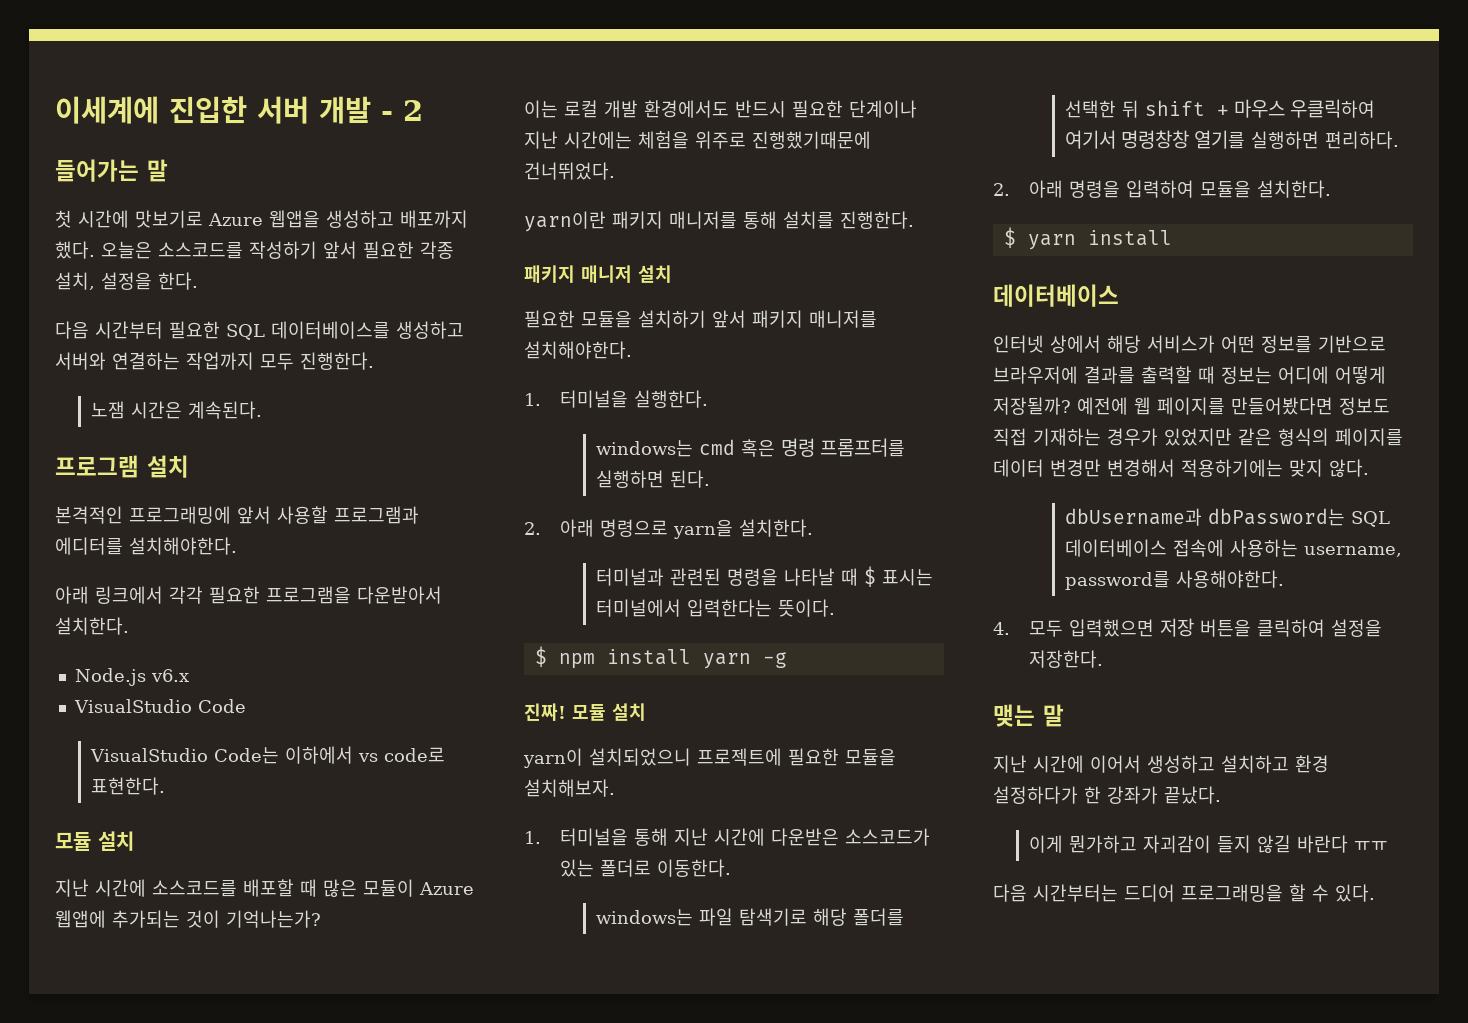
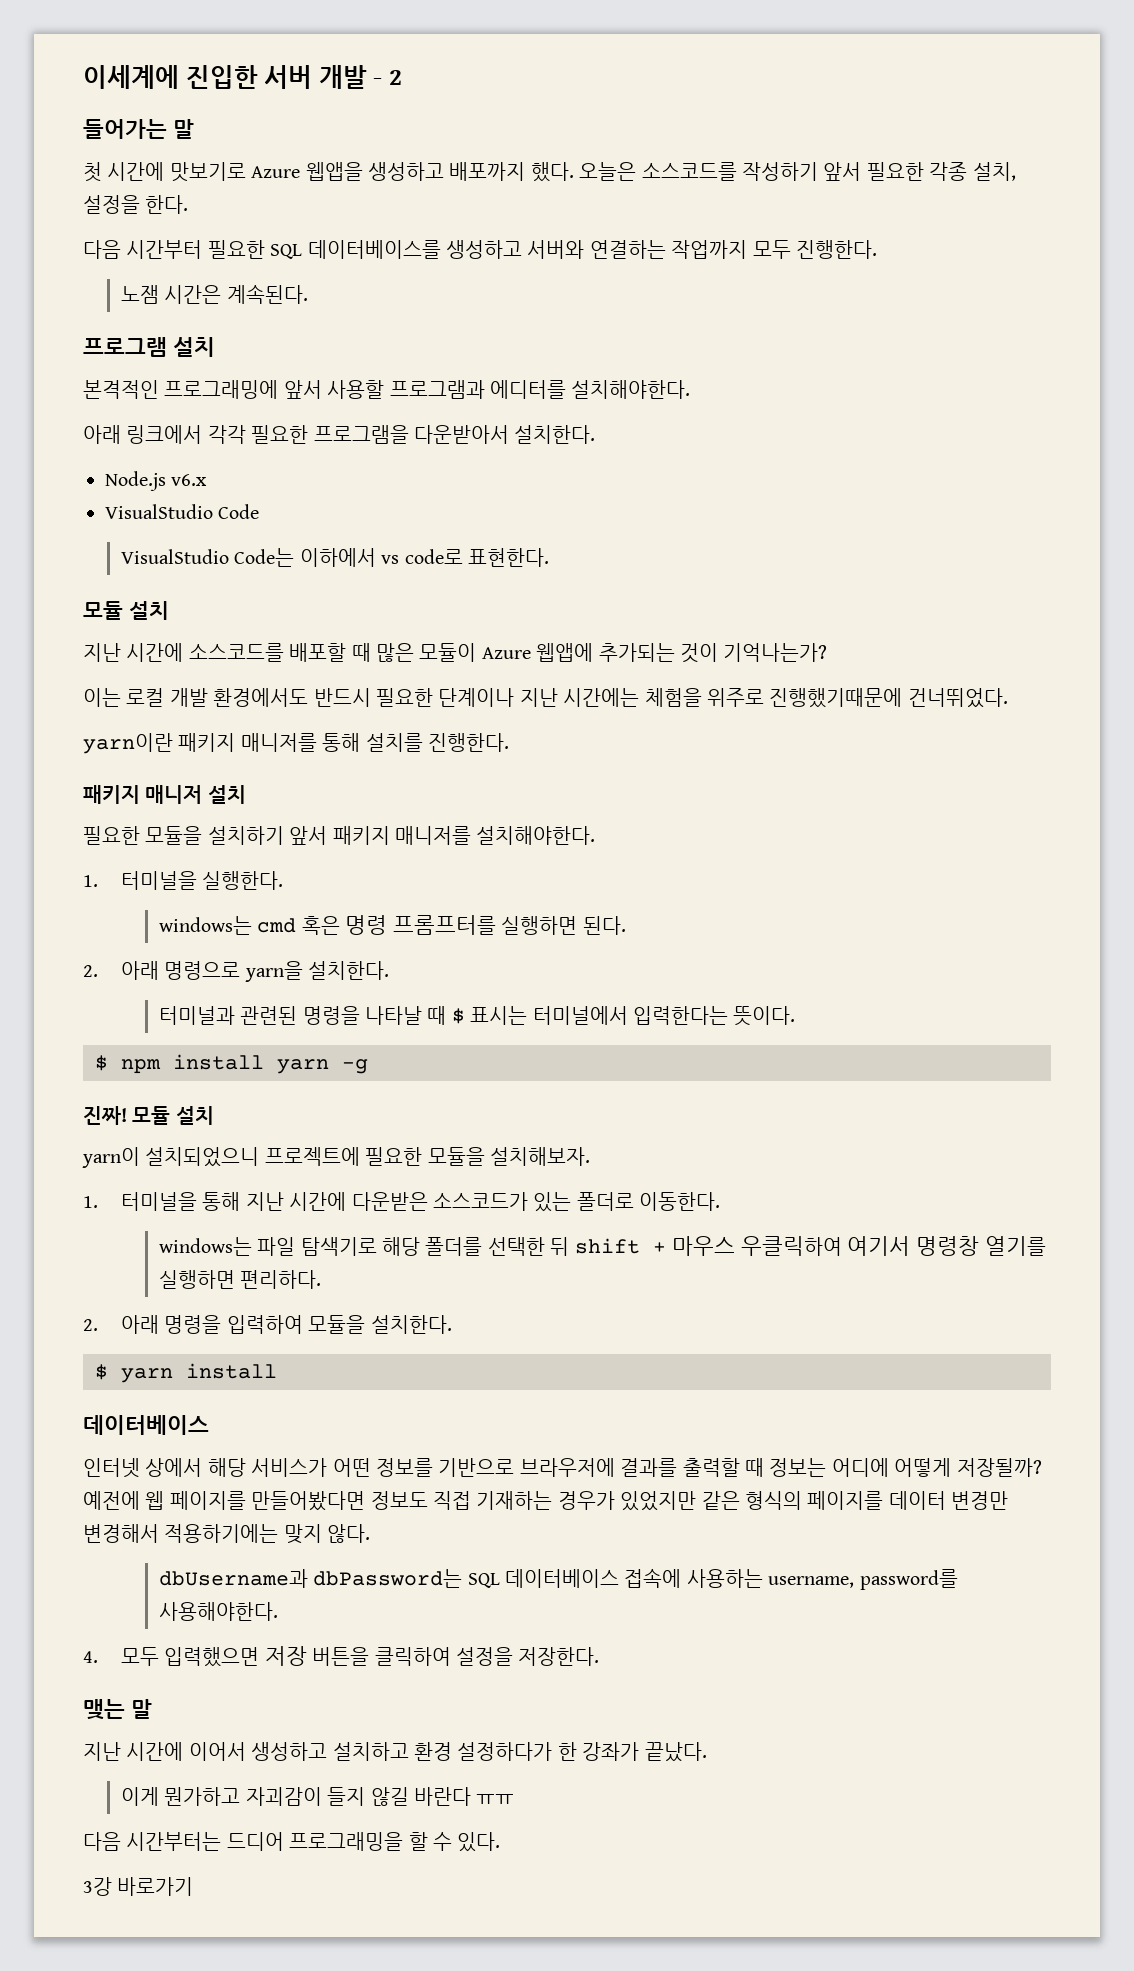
[1121,130,1190,149] 명령창창 -> [916,1236,980,1256] 명령창
(1375, 893) none -> [83,1877,194,1896] // 3강 바로가기

